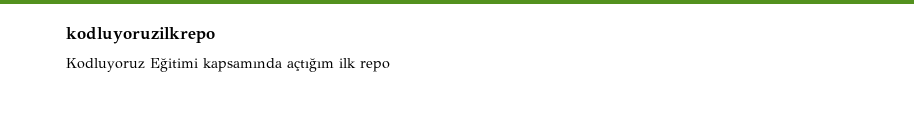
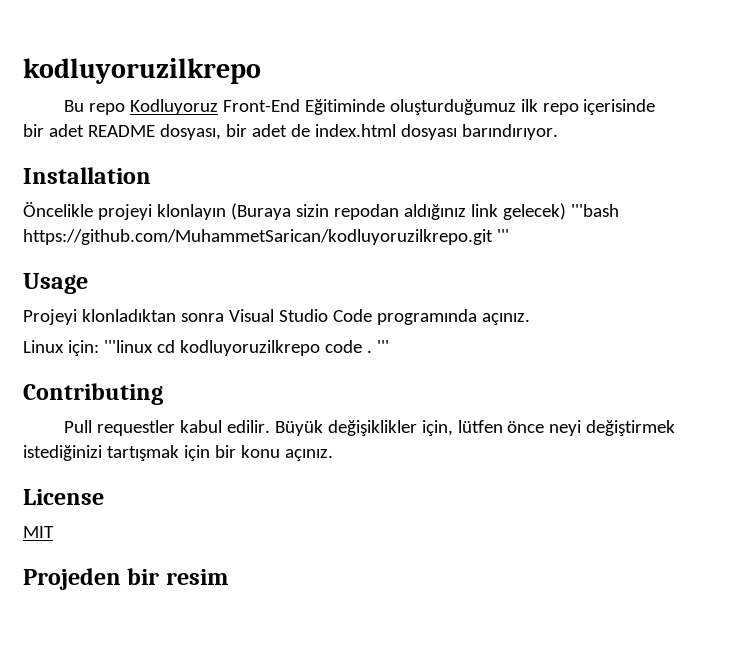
[66,58,390,72] Kodluyoruz Eğitimi kapsamında açtığım ilk repo -> [63,99,656,115] [23,124,558,140] [23,167,151,184] [23,202,619,220] [23,229,509,245] [23,273,88,294] [23,309,530,325] [23,340,389,356] [23,383,163,405] [63,420,676,436] [23,445,333,461] [23,489,104,505] [23,526,54,538] [23,568,228,590] Bu repo Kodluyoruz Front-End Eğitiminde oluşturduğumuz ilk repo içerisinde bir adet README dosyası, bir adet de index.html dosyası barındırıyor. // Installation // Öncelikle projeyi klonlayın (Buraya sizin repodan aldığınız link gelecek) '''bash https://github.com/MuhammetSarican/kodluyoruzilkrepo.git ''' // Usage // Projeyi klonladıktan sonra Visual Studio Code programında açınız. // Linux için: '''linux cd kodluyoruzilkrepo code . ''' // Contributing // Pull requestler kabul edilir. Büyük değişiklikler için, lütfen önce neyi değiştirmek istediğinizi tartışmak için bir konu açınız. // License // MIT // Projeden bir resim

